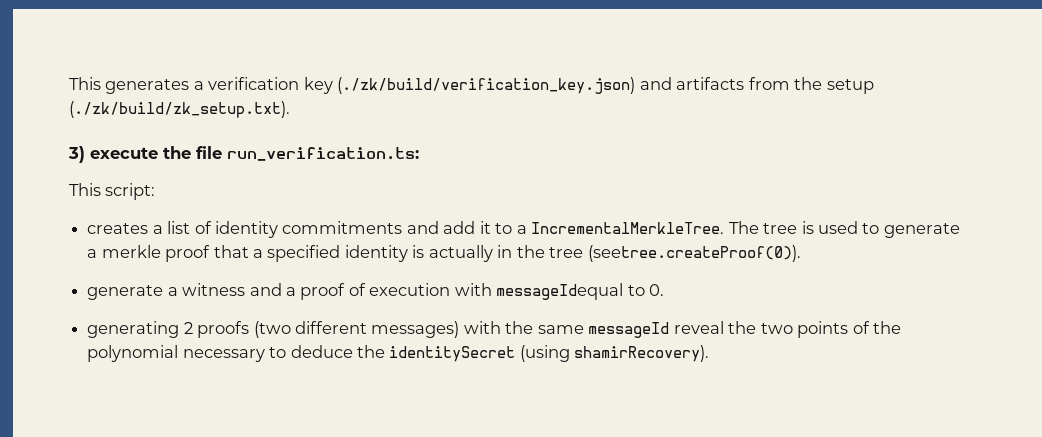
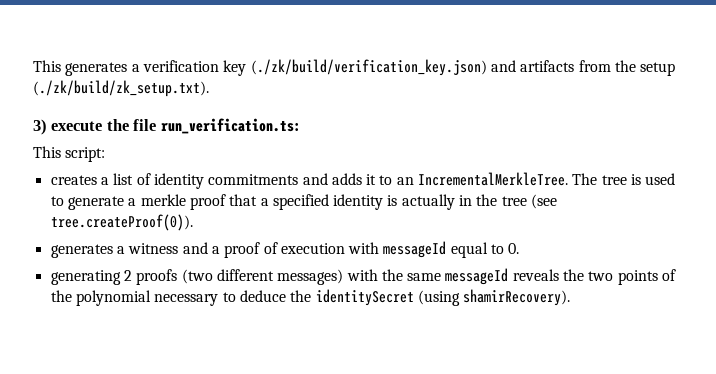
[443,221,476,234] add -> [331,173,362,185] adds
[516,225,527,234] a -> [396,177,414,185] an
[587,245,801,262] [87,285,164,300] (seetree.createProof(0)). // generate -> [531,194,558,209] [50,214,193,231] [50,244,113,258] (see tree.createProof(0)). // generates
[496,283,624,300] messageIdequal -> [383,241,488,258] messageId equal
[673,321,724,334] reveal -> [512,269,559,281] reveals

